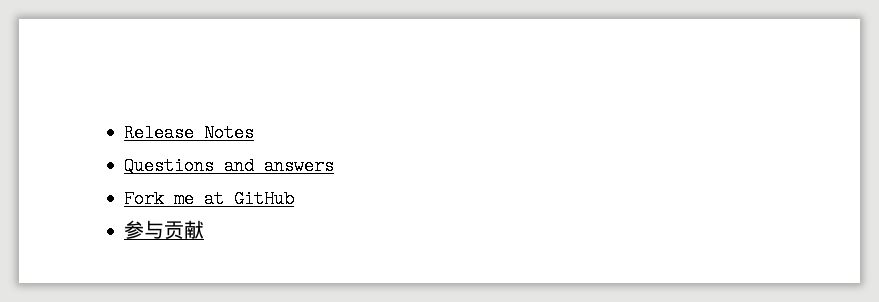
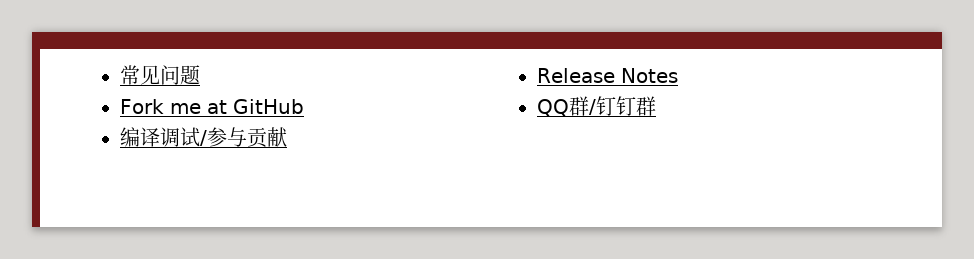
[124,124,255,142] [124,157,335,175] Release Notes // Questions and answers -> [120,65,200,85] 常见问题
(295, 199) none -> [120,127,207,147] 编译调试/
(205, 229) none -> [537,68,678,83] [537,96,656,117] // Release Notes // QQ群/钉钉群

